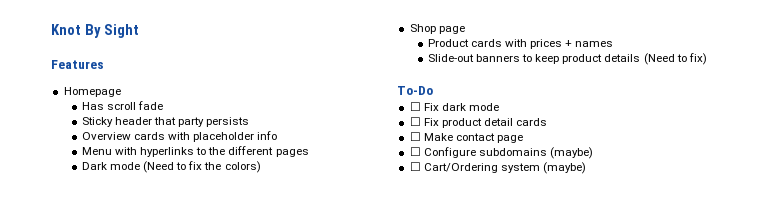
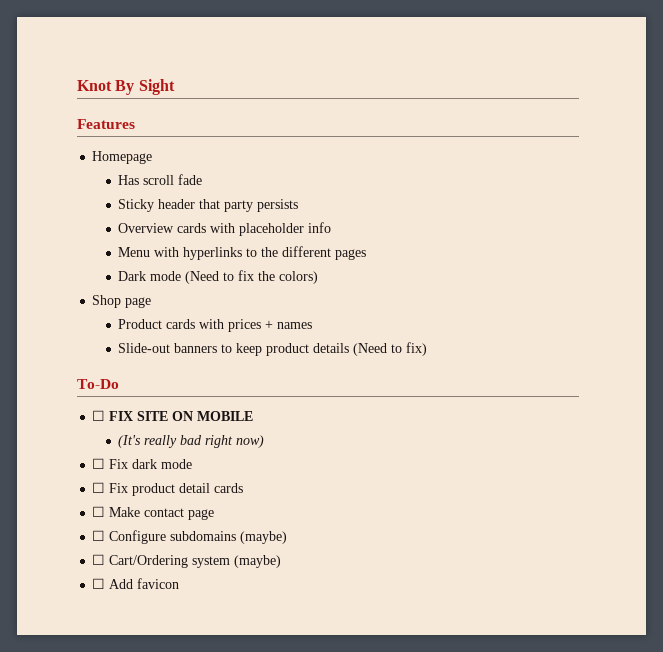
(433, 90) none -> [92,410,254,421] [118,435,265,448] // ☐ FIX SITE ON MOBILE // (It's really bad right now)
(586, 168) none -> [92,578,180,589] // ☐ Add favicon

